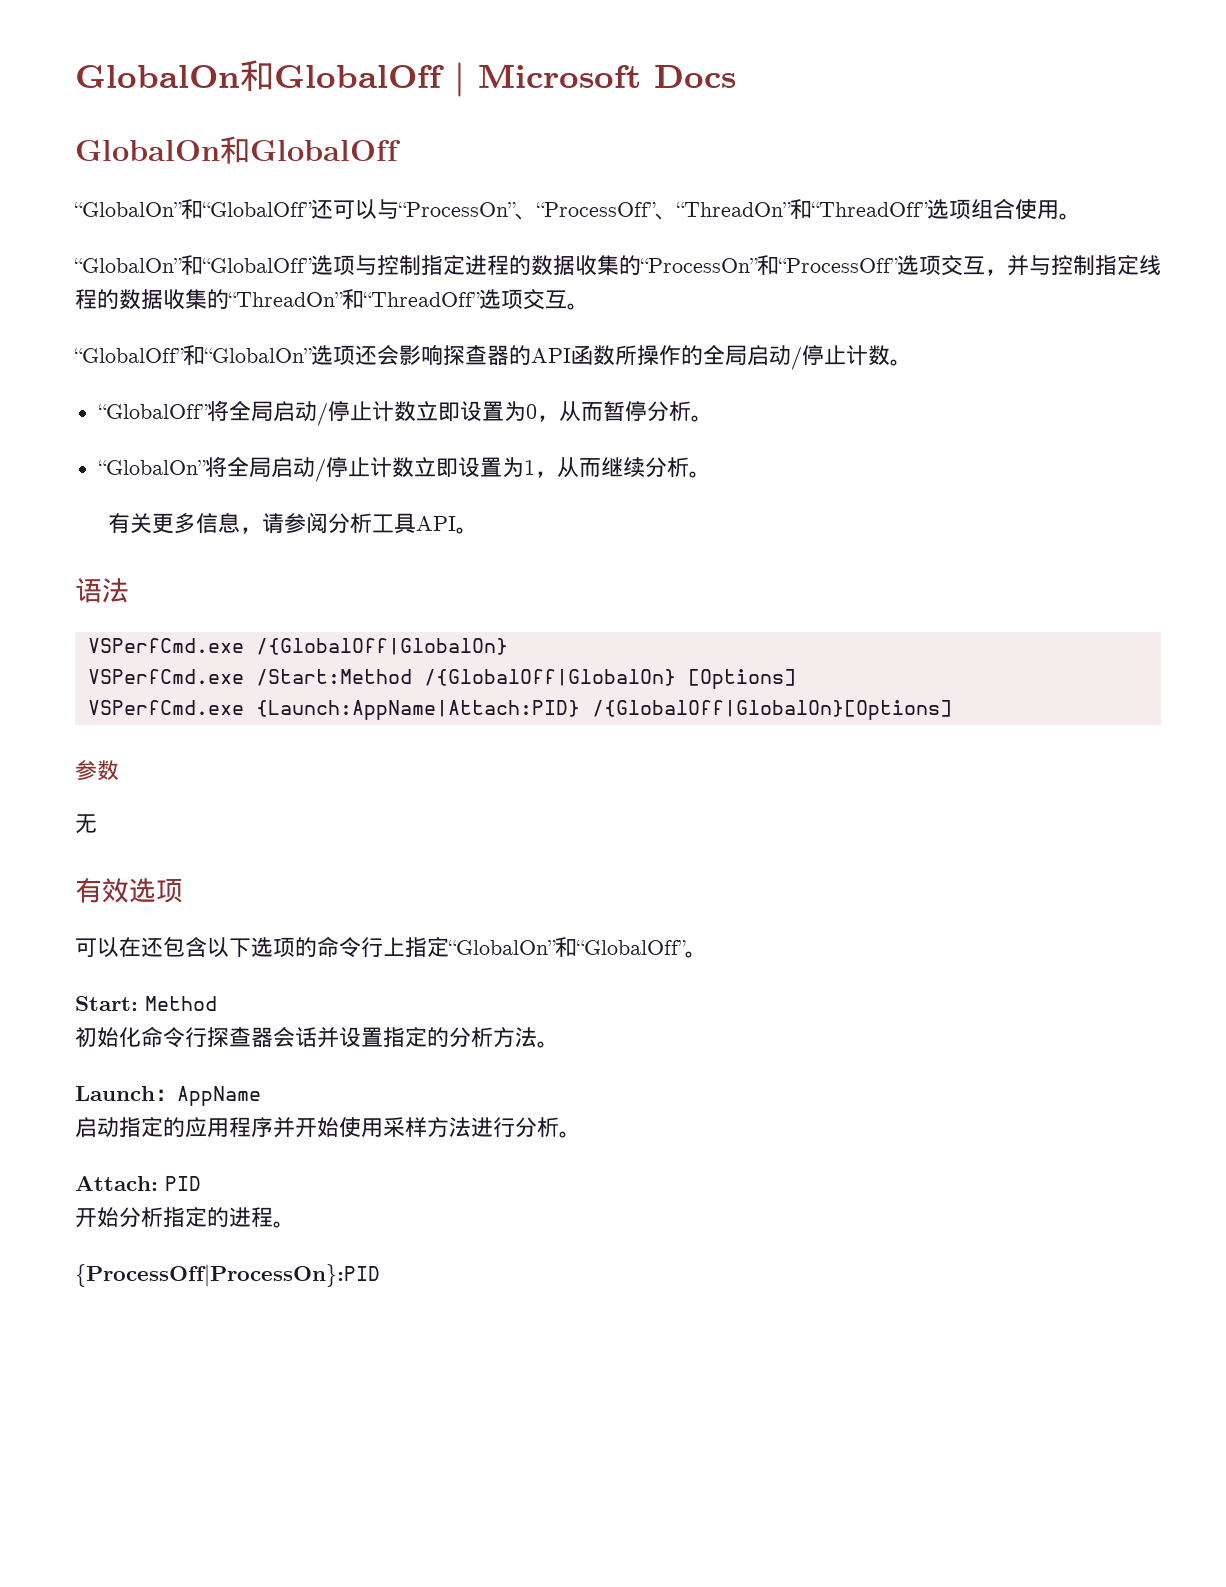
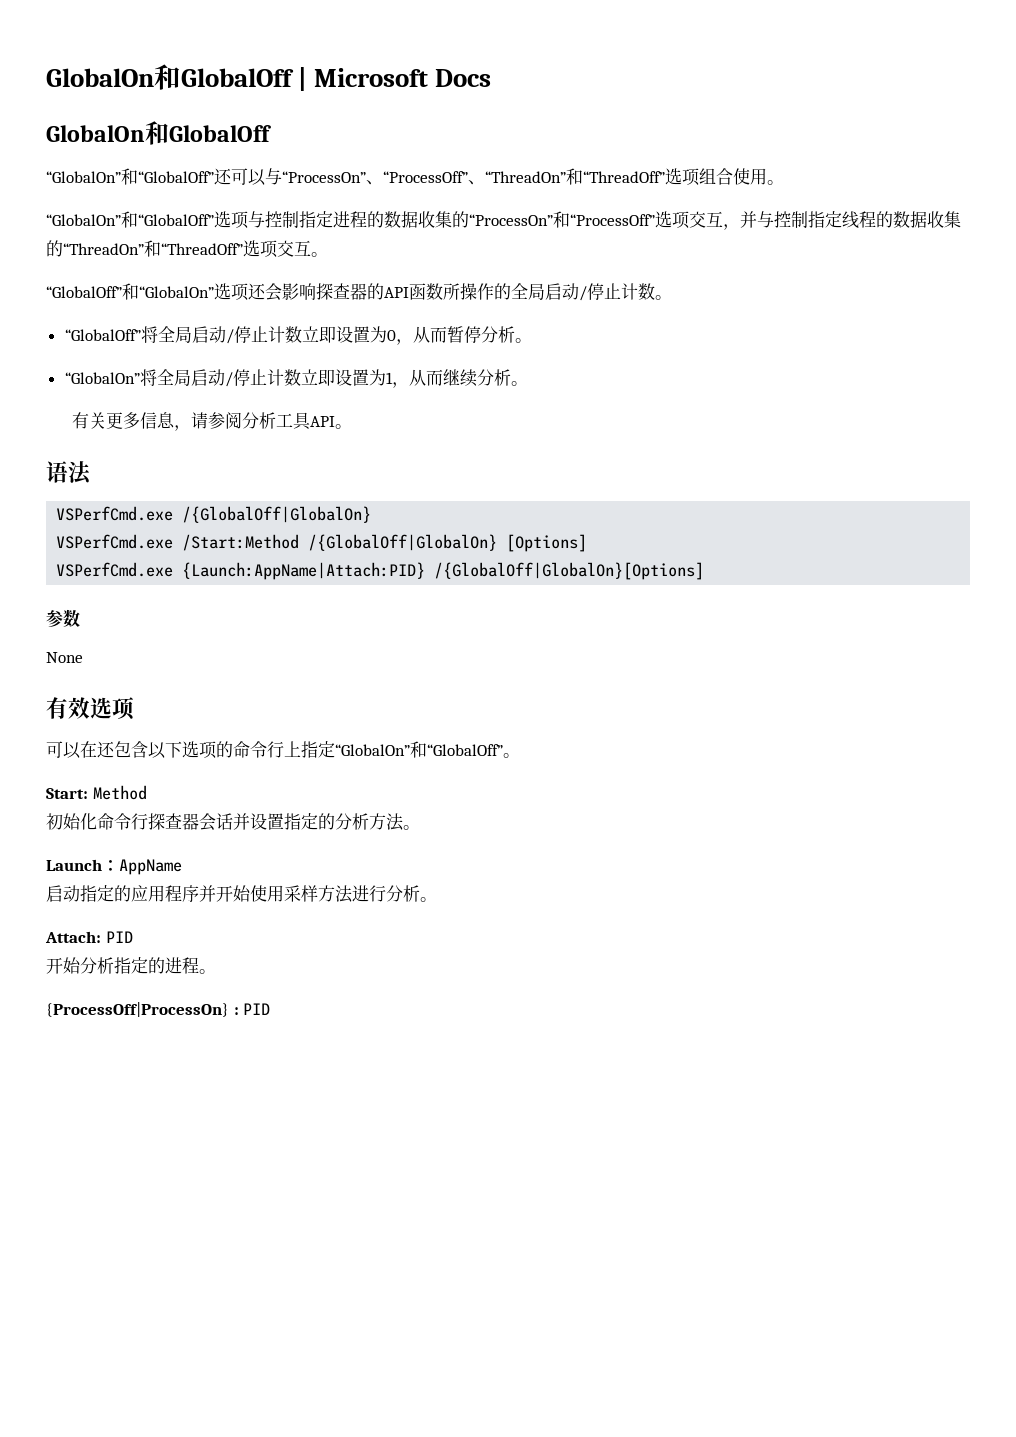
[75,814,97,834] // 无 -> [46,652,83,663] // None
[75,1264,380,1287] {ProcessOff|ProcessOn}:PID -> [46,1002,271,1017] {ProcessOff|ProcessOn} : PID

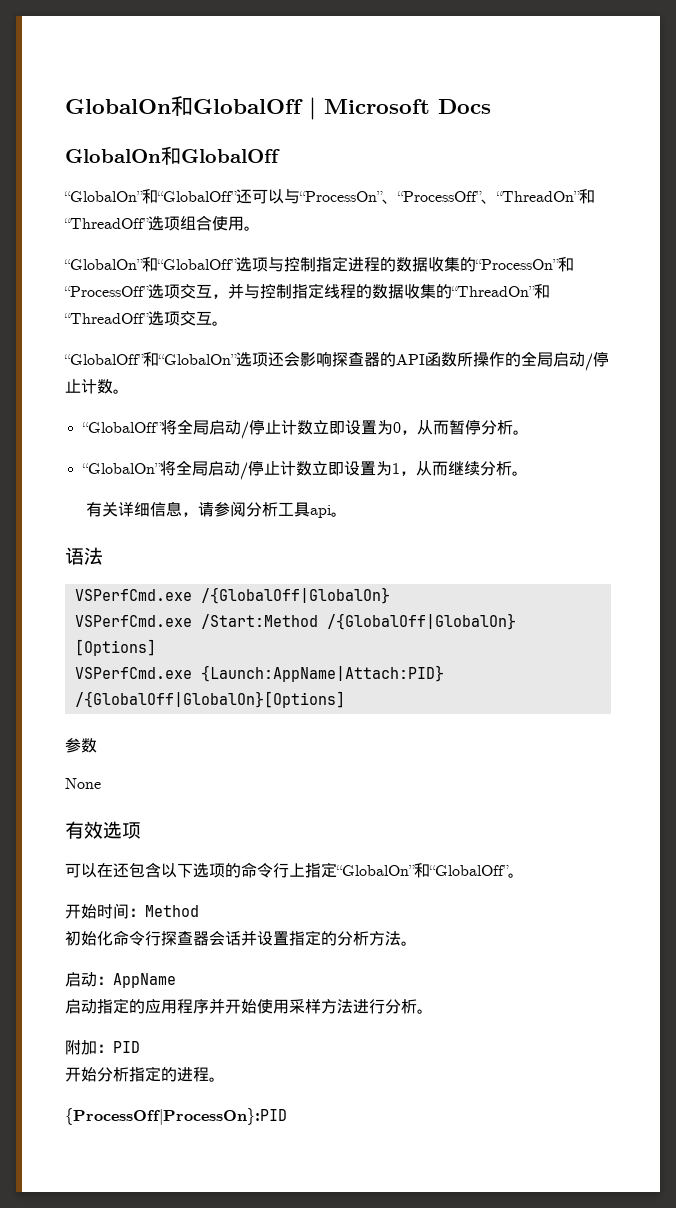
[106,412,141,429] 更多 -> [117,502,150,517] 详细
[310,416,336,427] API -> [309,505,331,518] api
[46,788,88,799] Start: -> [65,903,145,919] 开始时间：
[46,859,102,871] Launch -> [65,972,97,987] 启动
[45,931,101,943] Attach: -> [65,1040,113,1055] 附加：
[46,1002,271,1017] {ProcessOff|ProcessOn} : PID -> [65,1108,287,1125] {ProcessOff|ProcessOn}:PID

